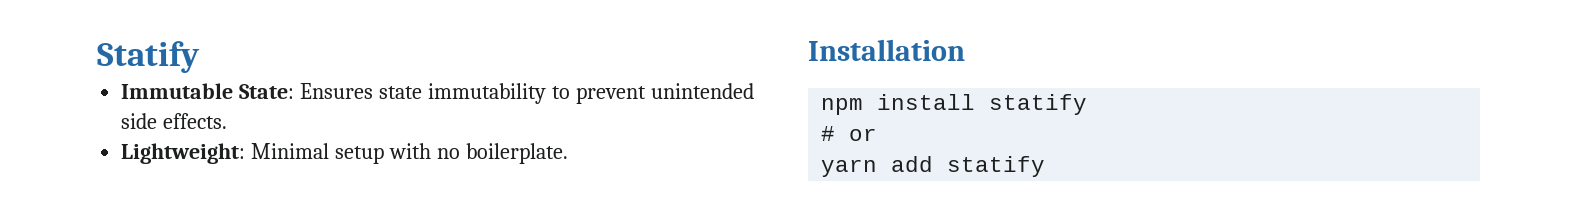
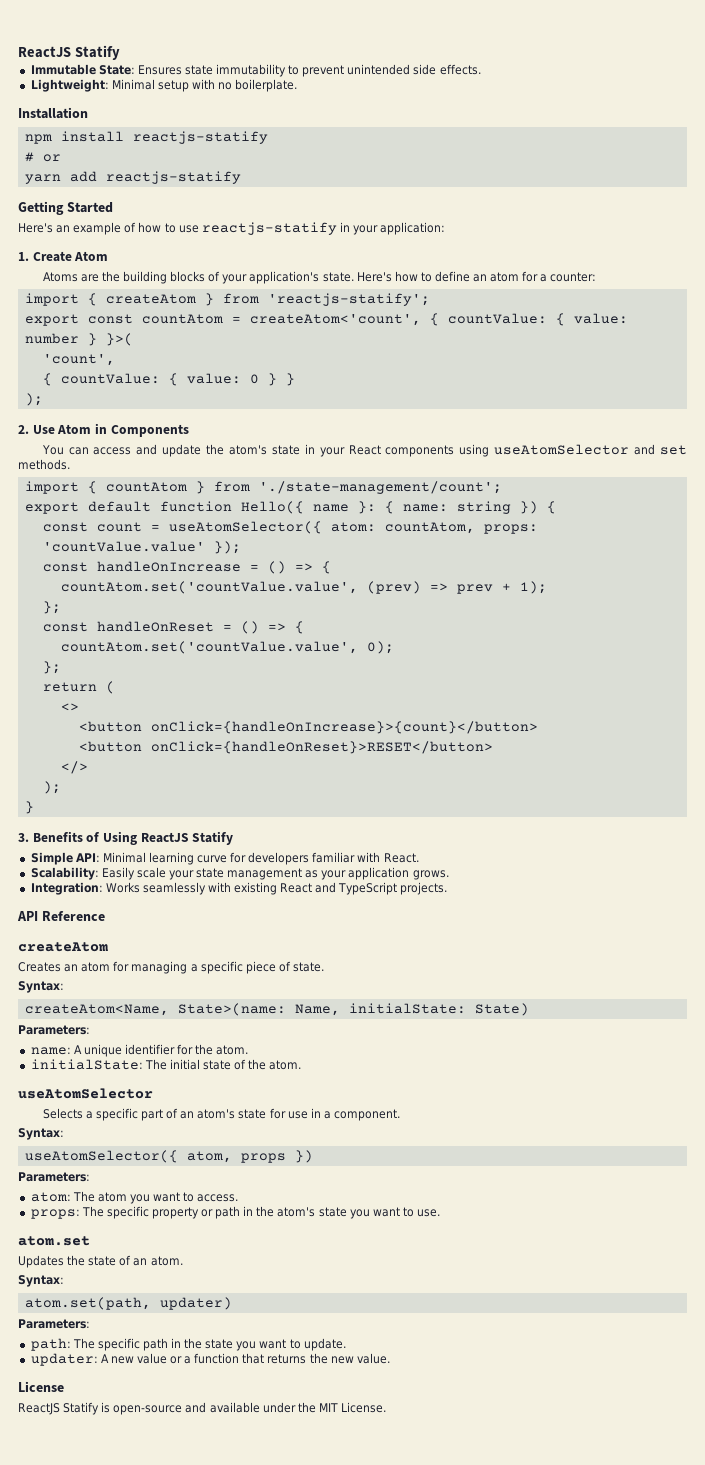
(97, 57) none -> [18,46,71,58] ReactJS
[989,94,1088,115] statify -> [132,131,268,144] reactjs-statify
[947,156,1046,177] statify -> [105,171,241,184] [18,201,113,215] [18,222,446,235] [18,251,109,262] [42,271,597,284] [24,293,430,306] [24,313,628,326] [24,333,133,346] [42,354,115,366] [42,373,295,386] [24,393,43,406] [18,423,189,437] [41,444,688,457] [18,459,70,470] [24,481,502,494] [24,501,556,514] [42,521,538,534] [42,541,241,554] [42,561,331,574] [60,581,547,594] [42,601,61,614] [42,621,304,634] [60,641,394,654] [42,661,61,674] [42,681,115,694] [60,703,79,711] [78,721,538,734] [78,741,493,754] [60,761,88,774] [42,781,61,794] [24,801,34,814] [18,831,234,845] [30,852,419,865] [30,867,449,880] [30,882,448,895] [17,911,105,921] [18,942,108,952] [18,961,324,974] [18,981,64,993] [24,1003,529,1016] [18,1025,90,1035] [30,1044,249,1057] [30,1059,302,1070] [18,1088,153,1099] [42,1108,400,1121] [18,1128,64,1140] [24,1150,313,1163] [18,1172,90,1182] [30,1191,239,1204] [30,1206,441,1219] [18,1236,90,1246] [18,1255,183,1268] [18,1275,64,1287] [24,1297,232,1310] [18,1319,90,1329] [30,1338,346,1351] [30,1353,390,1366] [18,1381,64,1392] [18,1402,386,1415] reactjs-statify // Getting Started // Here's an example of how to use reactjs-statify in your application: // 1. Create Atom // Atoms are the building blocks of your application's state. Here's how to define an atom for a counter: // import { createAtom } from 'reactjs-statify'; // export const countAtom = createAtom<'count', { countValue: { value: number } }>( // 'count', // { countValue: { value: 0 } } // ); // 2. Use Atom in Components // You can access and update the atom's state in your React components using useAtomSelector and set methods. // import { countAtom } from './state-management/count'; // export default function Hello({ name }: { name: string }) { // const count = useAtomSelector({ atom: countAtom, props: 'countValue.value' }); // const handleOnIncrease = () => { // countAtom.set('countValue.value', (prev) => prev + 1); // }; // const handleOnReset = () => { // countAtom.set('countValue.value', 0); // }; // return ( // <> // <button onClick={handleOnIncrease}>{count}</button> // <button onClick={handleOnReset}>RESET</button> // </> // ); // } // 3. Benefits of Using ReactJS Statify // Simple API: Minimal learning curve for developers familiar with React. // Scalability: Easily scale your state management as your application grows. // Integration: Works seamlessly with existing React and TypeScript projects. // API Reference // createAtom // Creates an atom for managing a specific piece of state. // Syntax: // createAtom<Name, State>(name: Name, initialState: State) // Parameters: // name: A unique identifier for the atom. // initialState: The initial state of the atom. // useAtomSelector // Selects a specific part of an atom's state for use in a component. // Syntax: // useAtomSelector({ atom, props }) // Parameters: // atom: The atom you want to access. // props: The specific property or path in the atom's state you want to use. // atom.set // Updates the state of an atom. // Syntax: // atom.set(path, updater) // Parameters: // path: The specific path in the state you want to update. // updater: A new value or a function that returns the new value. // License // ReactJS Statify is open-source and available under the MIT License.

